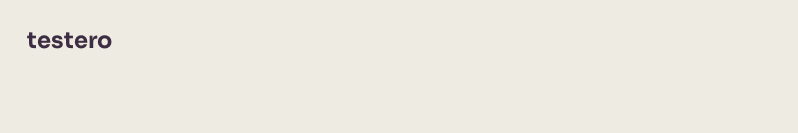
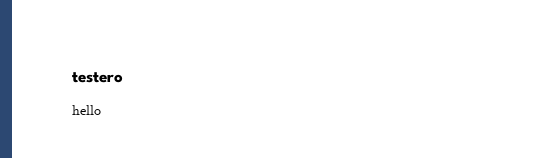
(112, 40) none -> [72,105,101,115] // hello

